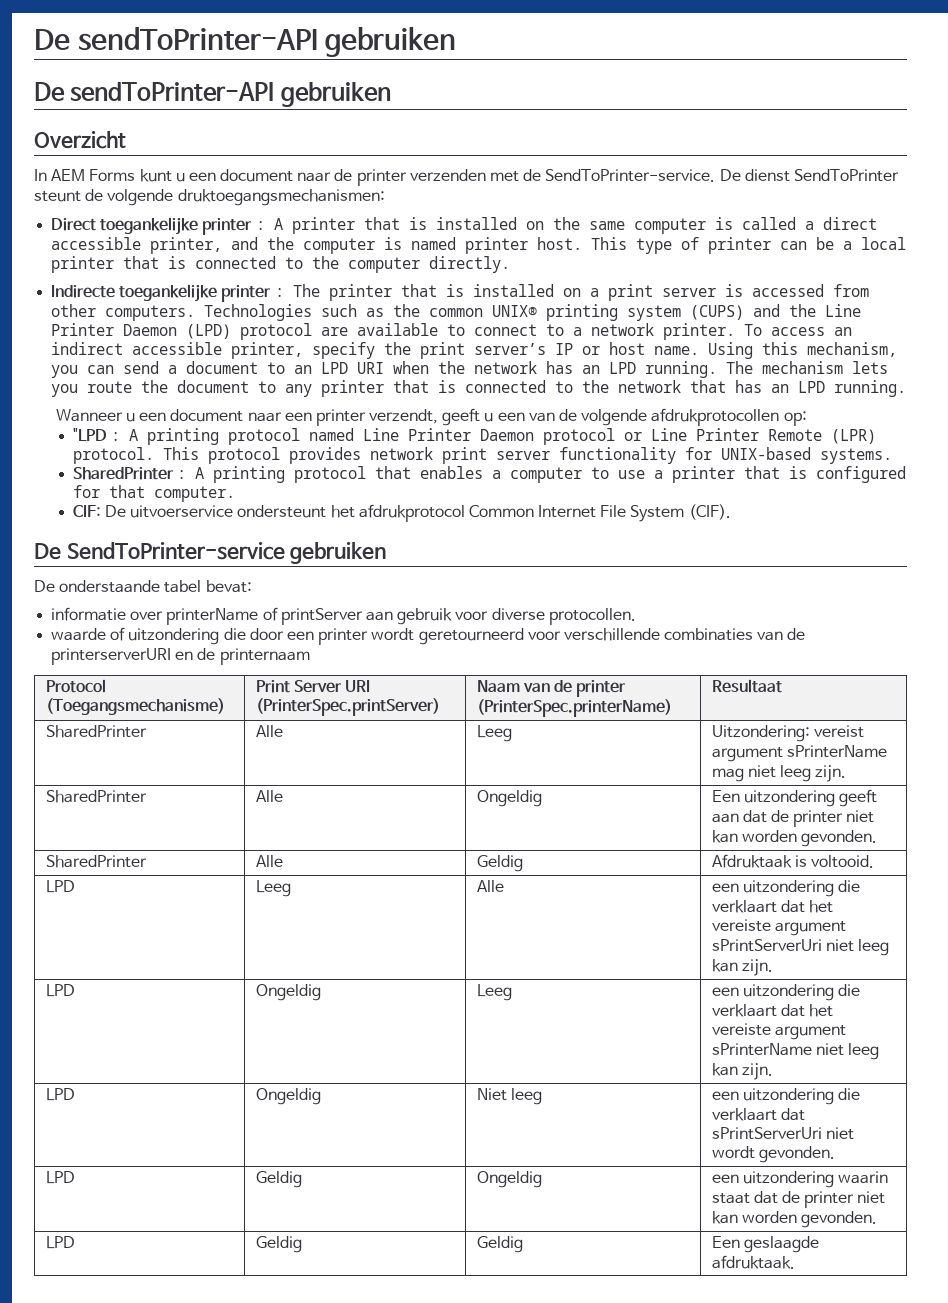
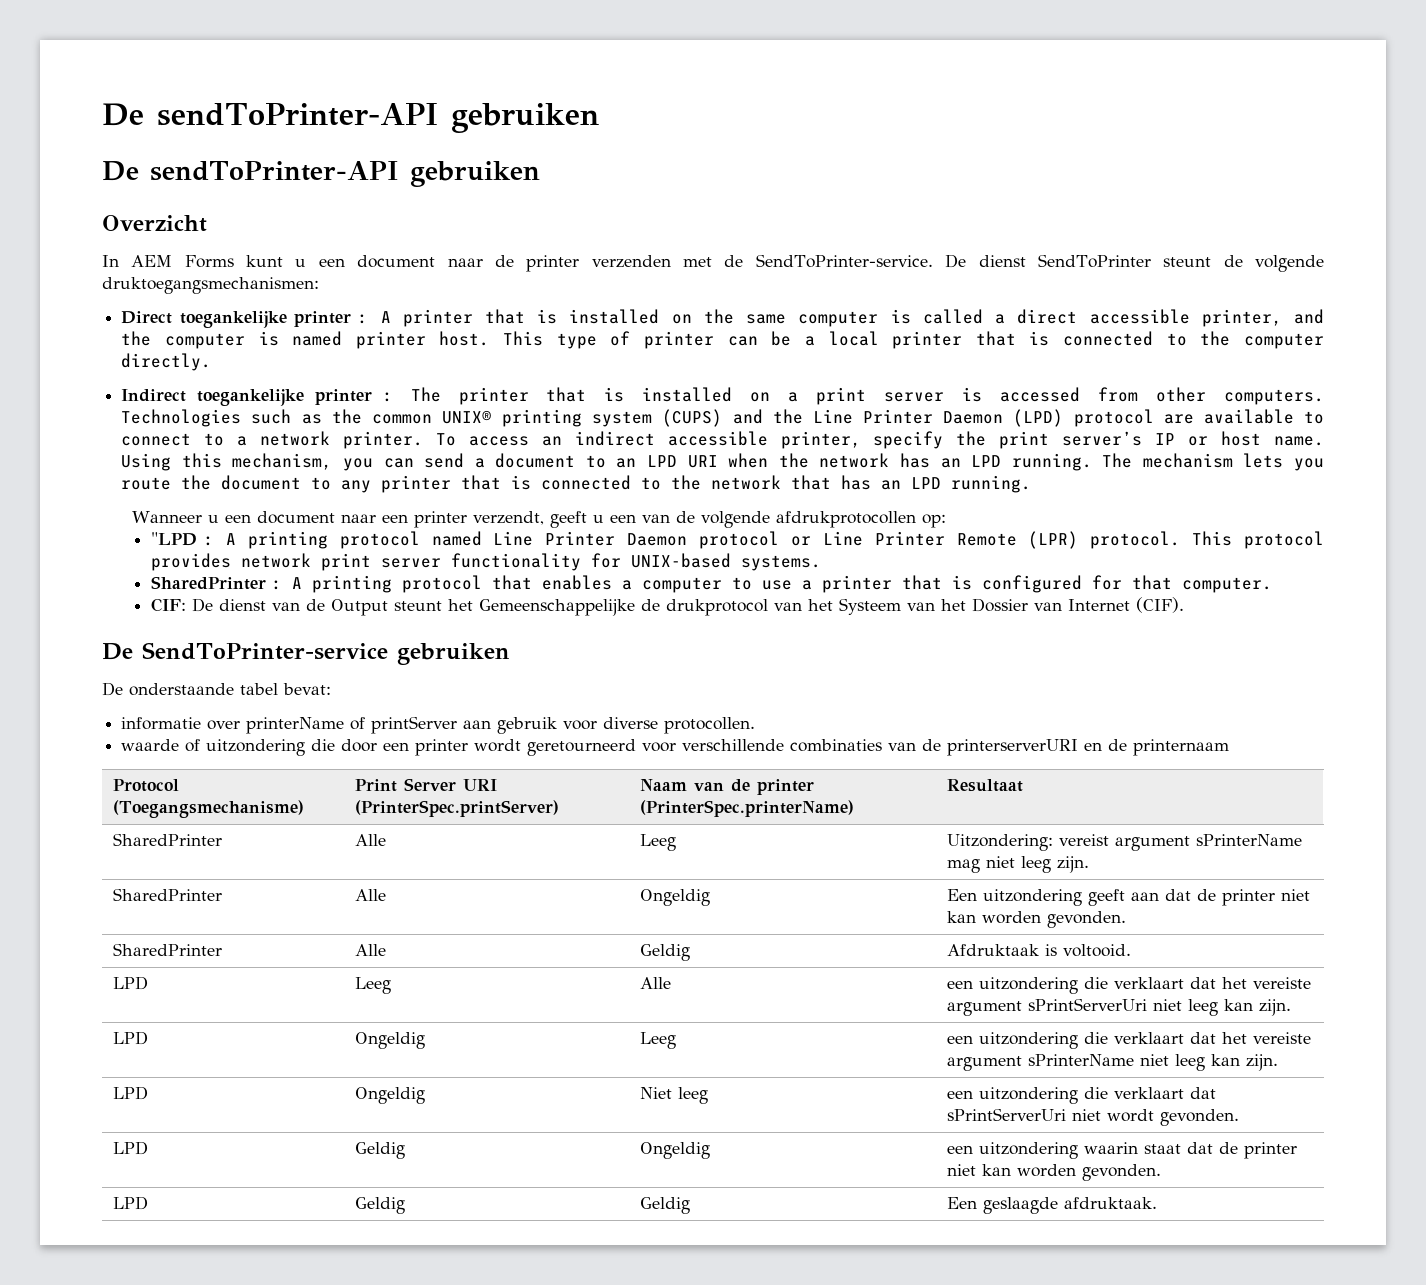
[51,285,116,298] Indirecte -> [121,389,187,402] Indirect
[130,504,685,522] uitvoerservice ondersteunt het afdrukprotocol Common Internet File System -> [218,598,1130,616] dienst van de Output steunt het Gemeenschappelijke de drukprotocol van het Systeem van het Dossier van Internet

